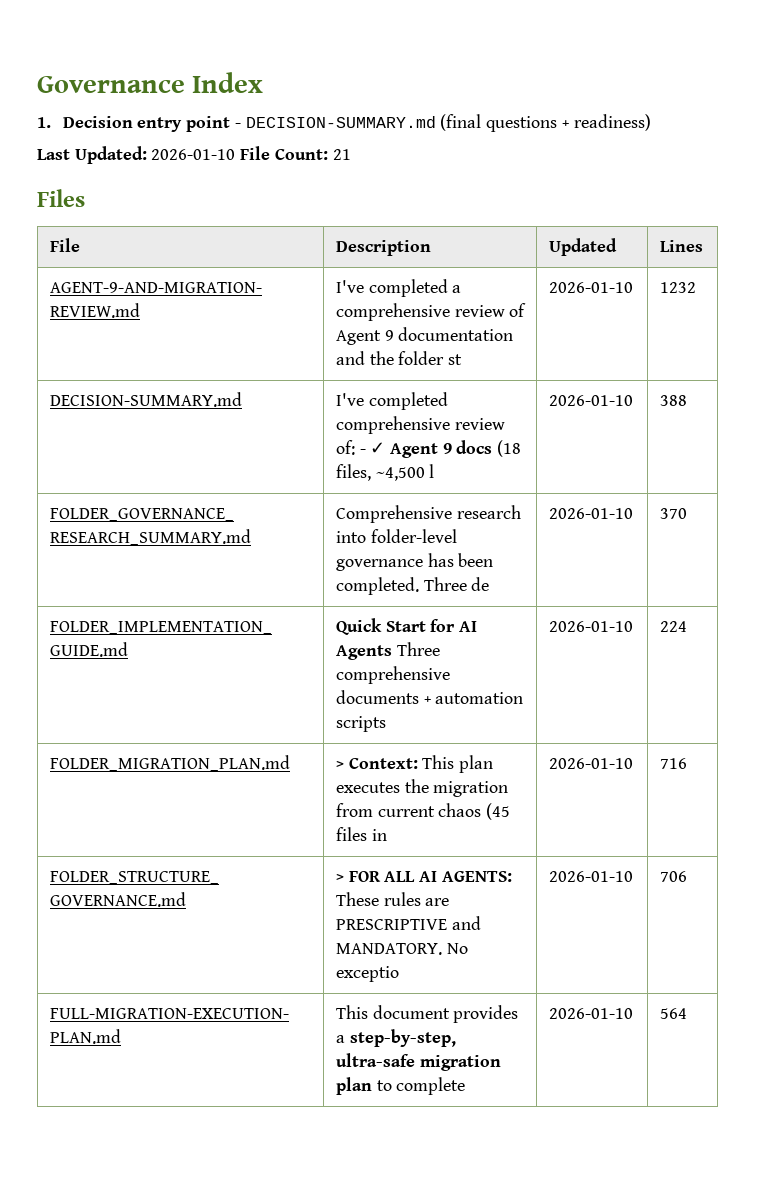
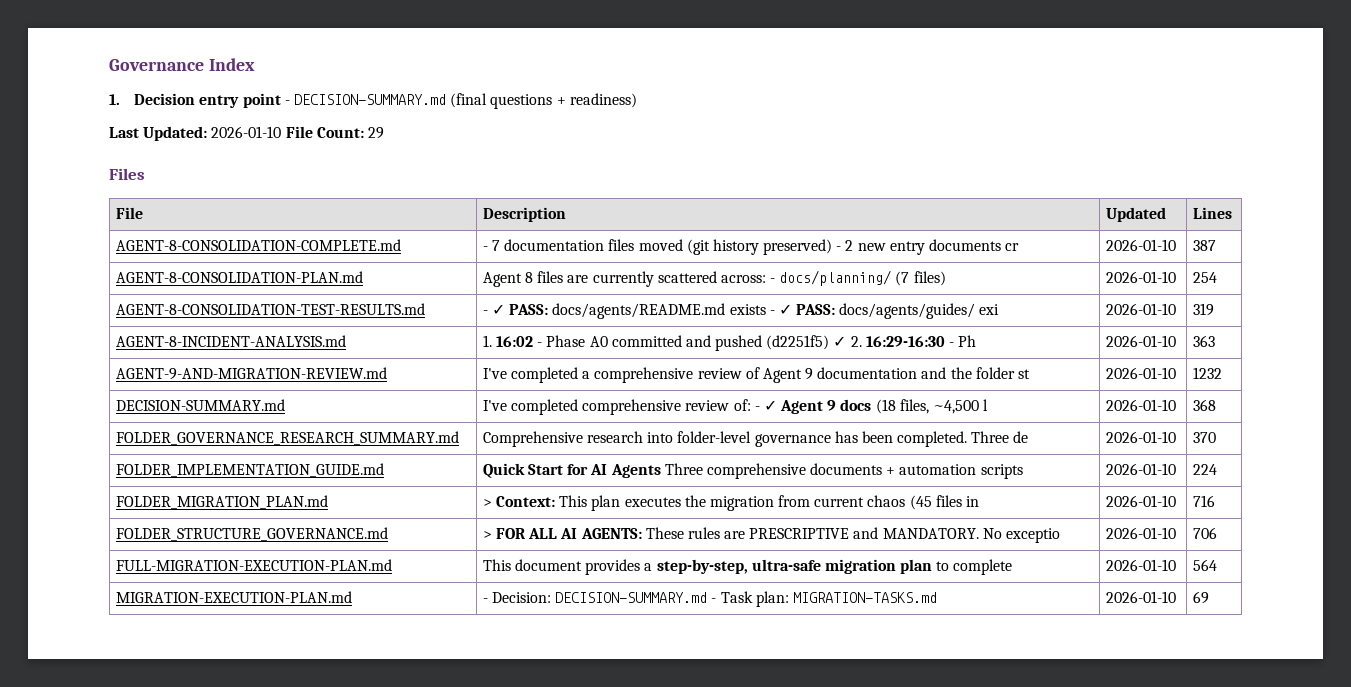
[332,149,351,160] 21 -> [367,127,384,139] 29
(703, 246) none -> [115,239,401,251] [482,239,1020,255] [1105,239,1176,251] [1192,240,1216,251] [115,271,363,283] [482,270,946,287] [1105,271,1176,283] [1192,272,1217,283] [115,303,425,315] [482,303,1000,319] [1105,303,1176,315] [1192,303,1214,316] [115,335,346,347] [482,335,977,351] [1105,335,1176,347] [1192,335,1215,347] // AGENT-8-CONSOLIDATION-COMPLETE.md | - 7 documentation files moved (git history preserved) - 2 new entry documents cr | 2026-01-10 | 387 // AGENT-8-CONSOLIDATION-PLAN.md | Agent 8 files are currently scattered across: - docs/planning/ (7 files) | 2026-01-10 | 254 // AGENT-8-CONSOLIDATION-TEST-RESULTS.md | - ✓ PASS: docs/agents/README.md exists - ✓ PASS: docs/agents/guides/ exi | 2026-01-10 | 319 // AGENT-8-INCIDENT-ANALYSIS.md | 1. 16:02 - Phase A0 committed and pushed (d2251f5) ✓ 2. 16:29-16:30 - Ph | 2026-01-10 | 363
[659,395,687,406] 388 -> [1192,399,1216,411] 368
(687, 1013) none -> [115,591,352,603] [482,591,937,607] [1105,591,1176,603] [1192,591,1209,604] // MIGRATION-EXECUTION-PLAN.md | - Decision: DECISION-SUMMARY.md - Task plan: MIGRATION-TASKS.md | 2026-01-10 | 69

